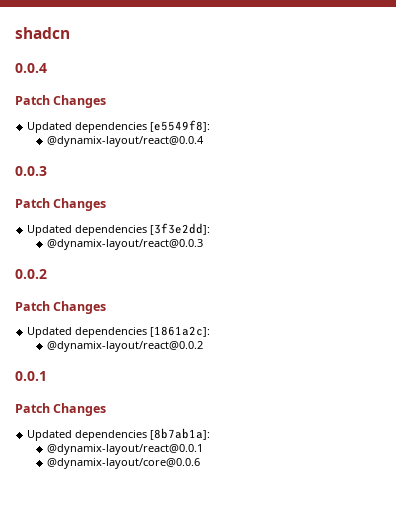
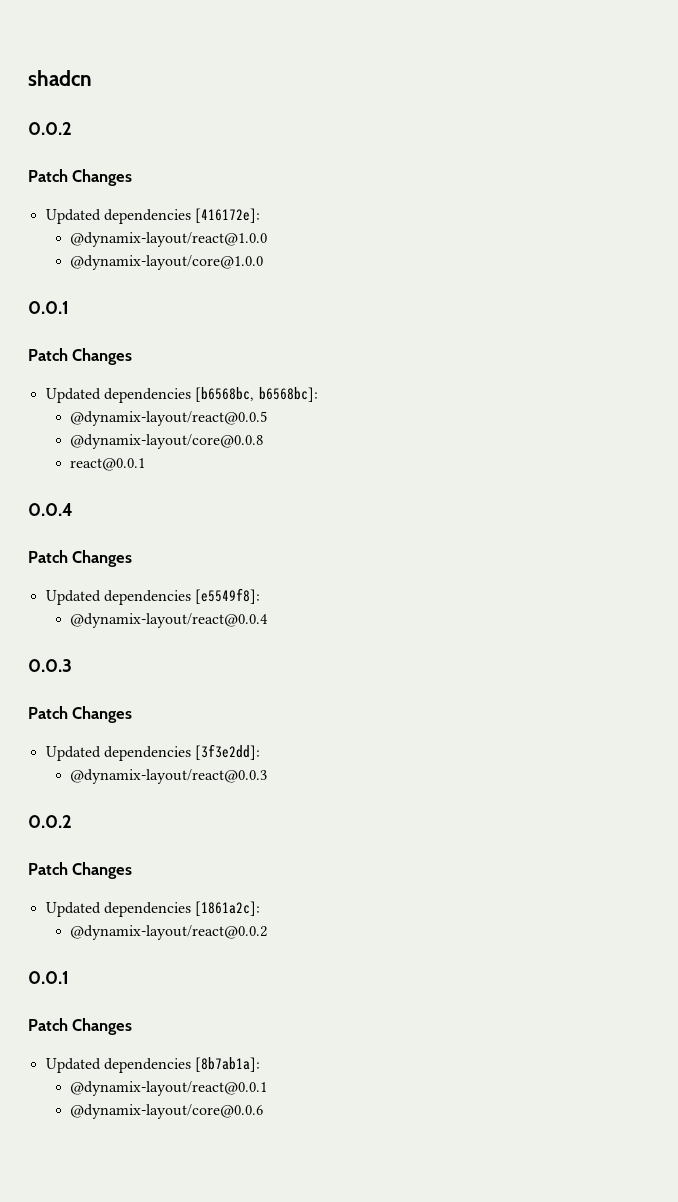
(70, 33) none -> [28,122,72,135] [28,169,133,186] [45,208,261,224] [70,232,268,247] [70,255,264,270] [28,301,69,314] [28,348,133,365] [45,387,318,403] [70,411,268,426] [70,434,264,449] [70,458,146,471] // 0.0.2 // Patch Changes // Updated dependencies [416172e]: // @dynamix-layout/react@1.0.0 // @dynamix-layout/core@1.0.0 // 0.0.1 // Patch Changes // Updated dependencies [b6568bc, b6568bc]: // @dynamix-layout/react@0.0.5 // @dynamix-layout/core@0.0.8 // react@0.0.1

